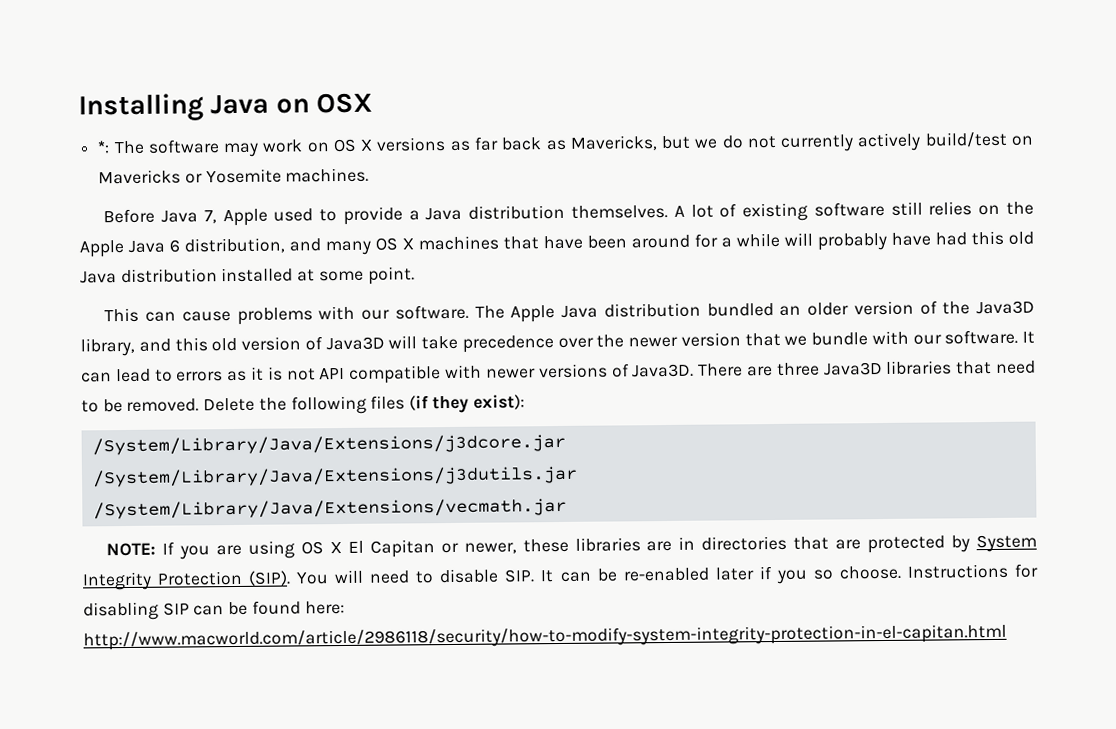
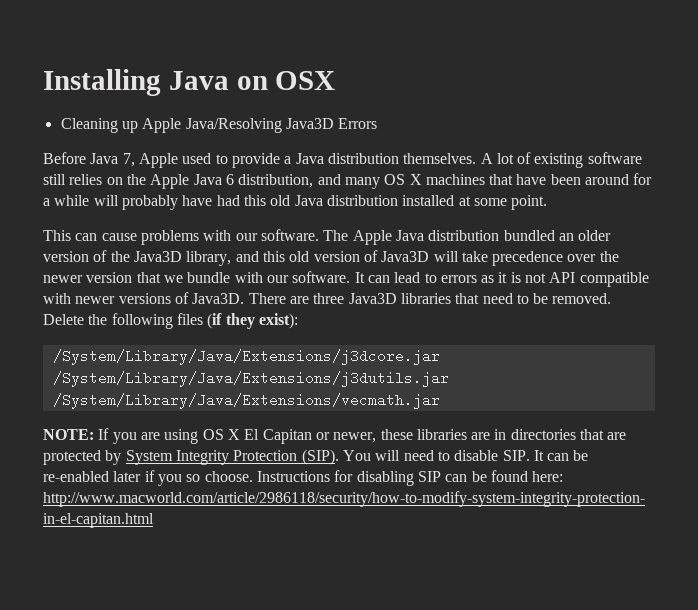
[97,131,1033,158] [98,167,370,185] *: The software may work on OS X versions as far back as Mavericks, but we do not currently actively build/test on Mavericks or Yosemite machines. -> [60,118,378,133] Cleaning up Apple Java/Resolving Java3D Errors

